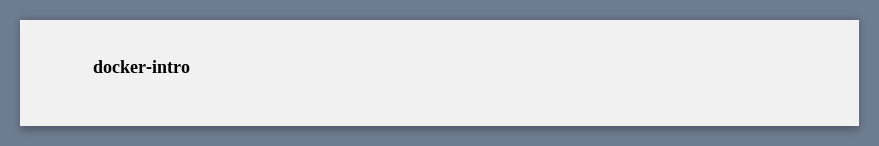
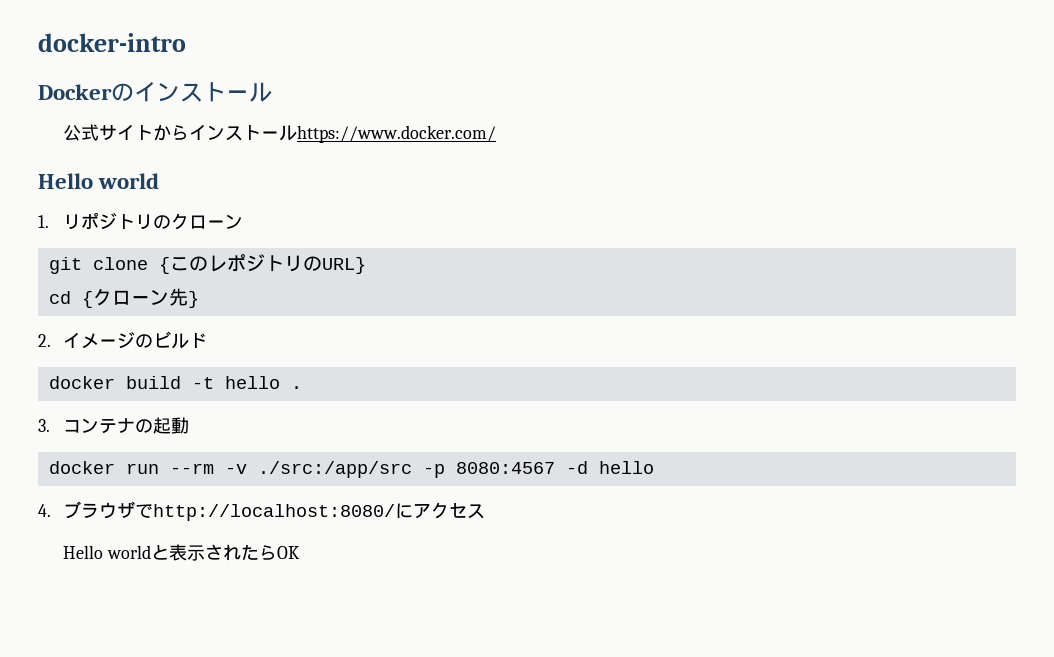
(190, 66) none -> [38,82,272,102] [63,124,497,143] [38,173,160,189] [38,212,244,230] [48,254,366,274] [48,288,199,308] [38,331,208,349] [48,376,302,389] [38,417,190,434] [48,461,654,478] [38,501,486,521] [63,544,301,561] // Dockerのインストール // 公式サイトからインストールhttps://www.docker.com/ // Hello world // 1.リポジトリのクローン // git clone {このレポジトリのURL} // cd {クローン先} // 2.イメージのビルド // docker build -t hello . // 3.コンテナの起動 // docker run --rm -v ./src:/app/src -p 8080:4567 -d hello // 4.ブラウザでhttp://localhost:8080/にアクセス // Hello worldと表示されたらOK

